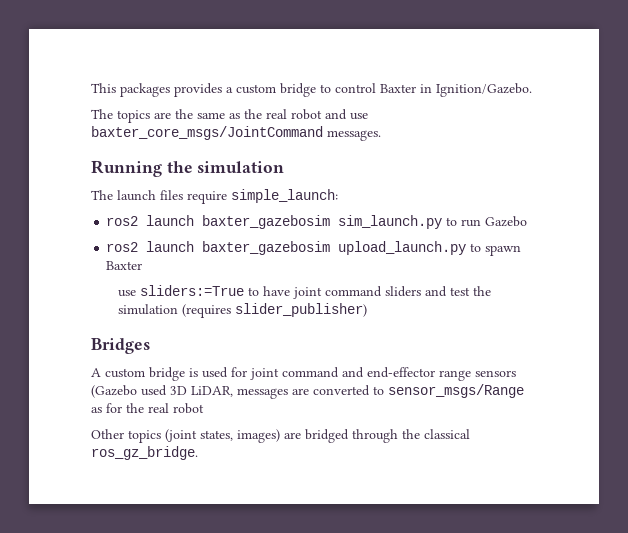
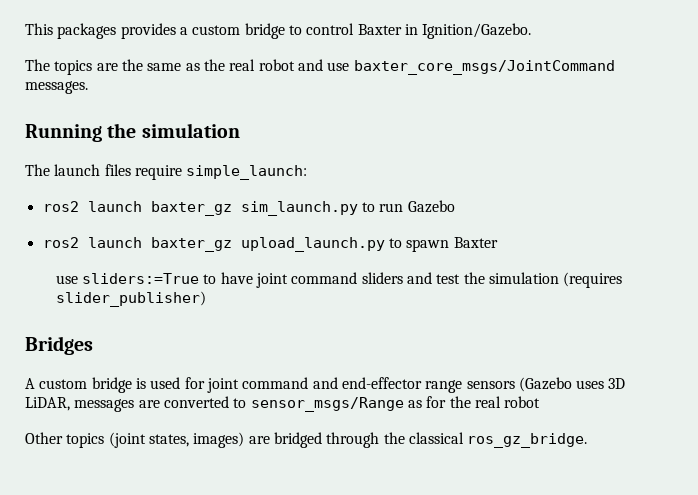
[202,215,331,229] baxter_gazebosim -> [150,201,232,216] baxter_gz
[202,241,331,255] baxter_gazebosim -> [150,237,232,252] baxter_gz
[141,385,167,396] used -> [576,380,605,389] uses

